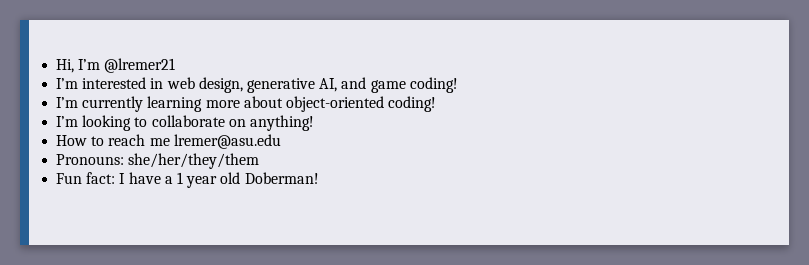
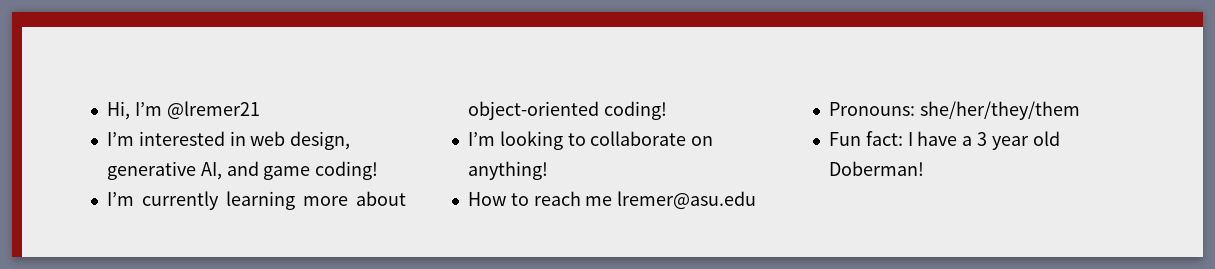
[176,172,183,184] 1 -> [977,132,988,146] 3

